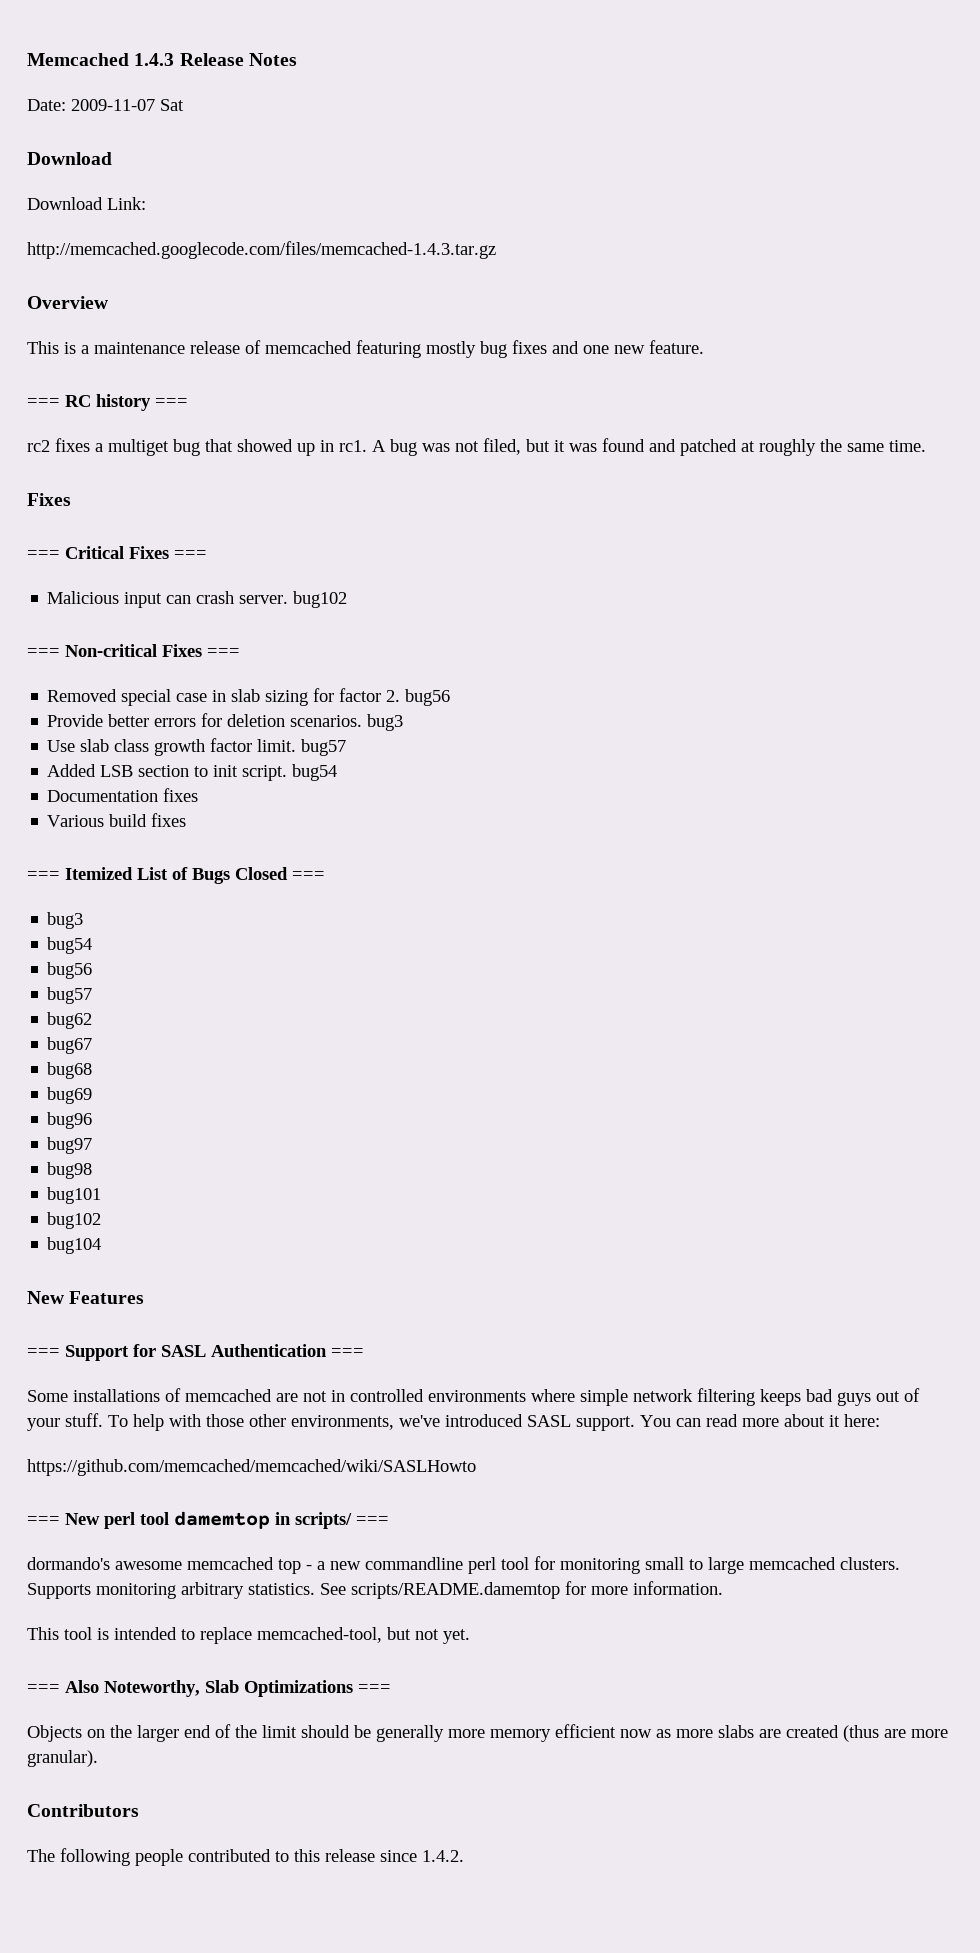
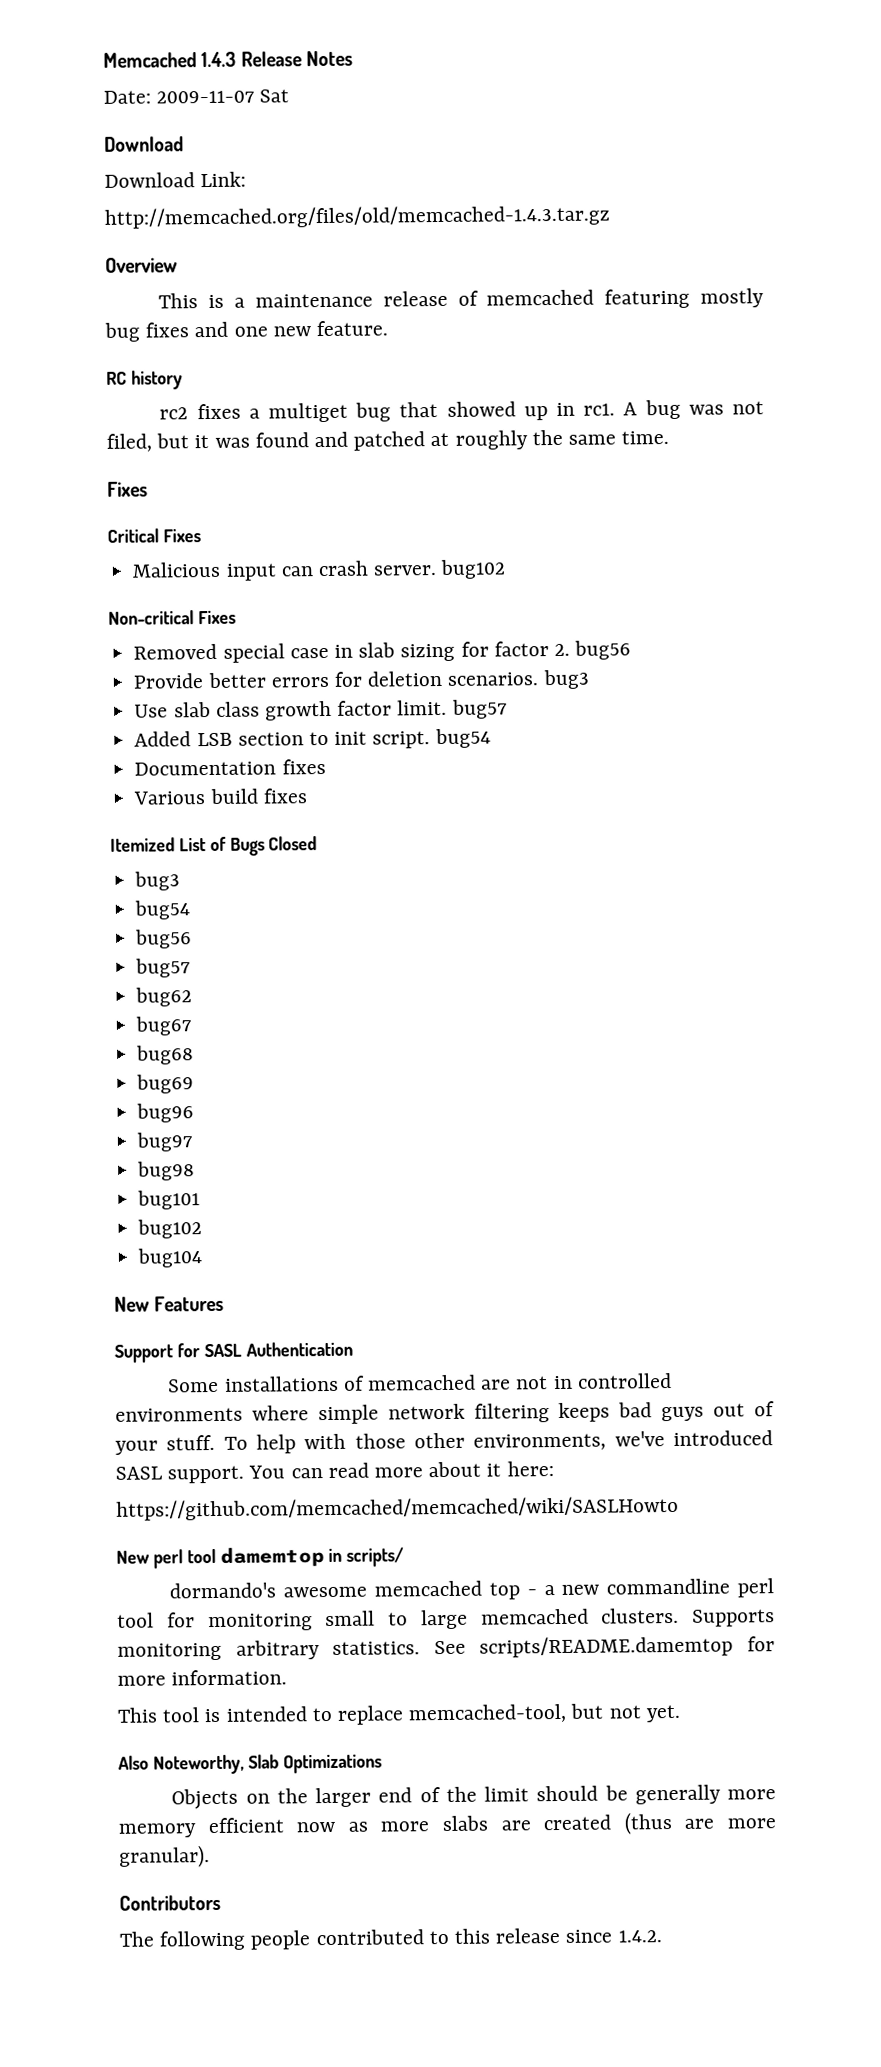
[27,241,496,259] http://memcached.googlecode.com/files/memcached-1.4.3.tar.gz -> [104,204,610,229] http://memcached.org/files/old/memcached-1.4.3.tar.gz
[27,398,60,407] === -> (389, 328) none
[155,398,188,407] === -> (183, 380) none
[27,550,60,559] === -> (148, 489) none
[174,550,207,559] === -> (201, 535) none
[27,648,60,657] === -> (507, 569) none
[207,648,240,657] === -> (236, 617) none
[27,871,60,880] === -> (307, 796) none
[292,871,325,880] === -> (318, 843) none
[27,1348,60,1357] === -> (225, 1303) none
[331,1348,364,1357] === -> (353, 1349) none
[27,1516,60,1525] === -> (679, 1508) none
[356,1516,389,1525] === -> (405, 1557) none
[27,1684,60,1693] === -> (681, 1713) none
[358,1684,391,1693] === -> (382, 1763) none

